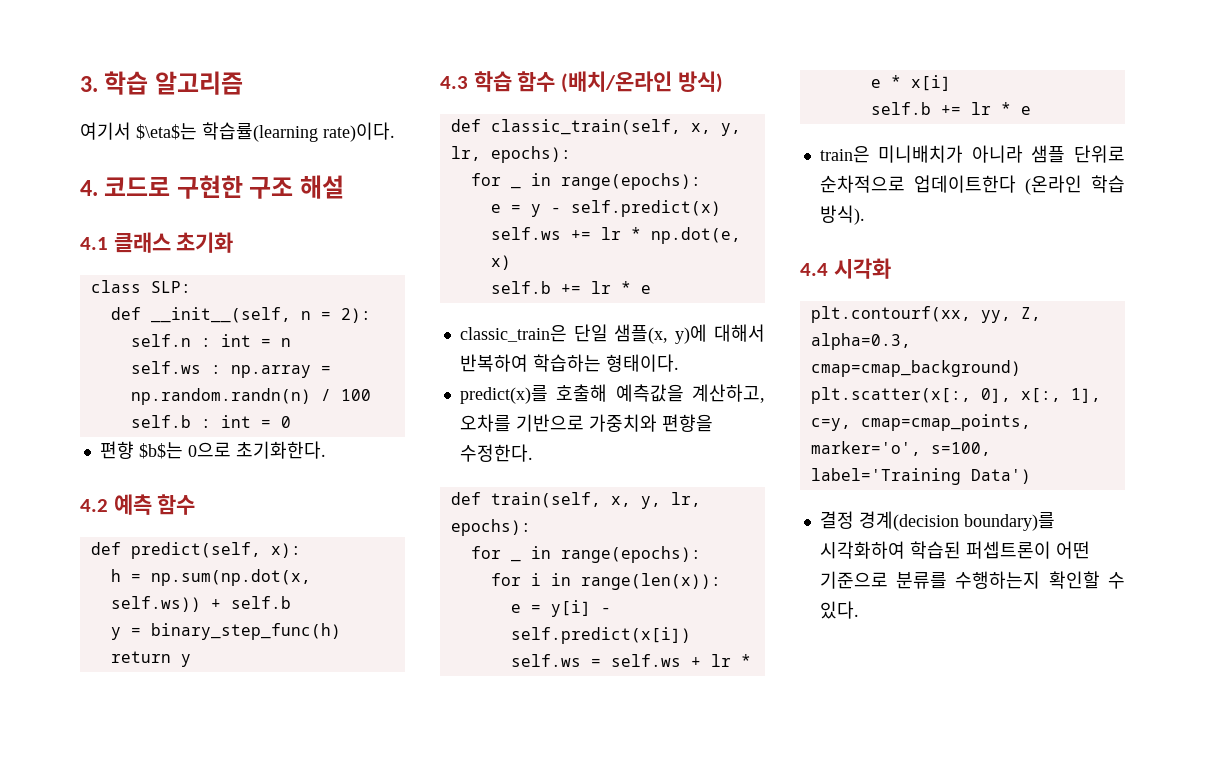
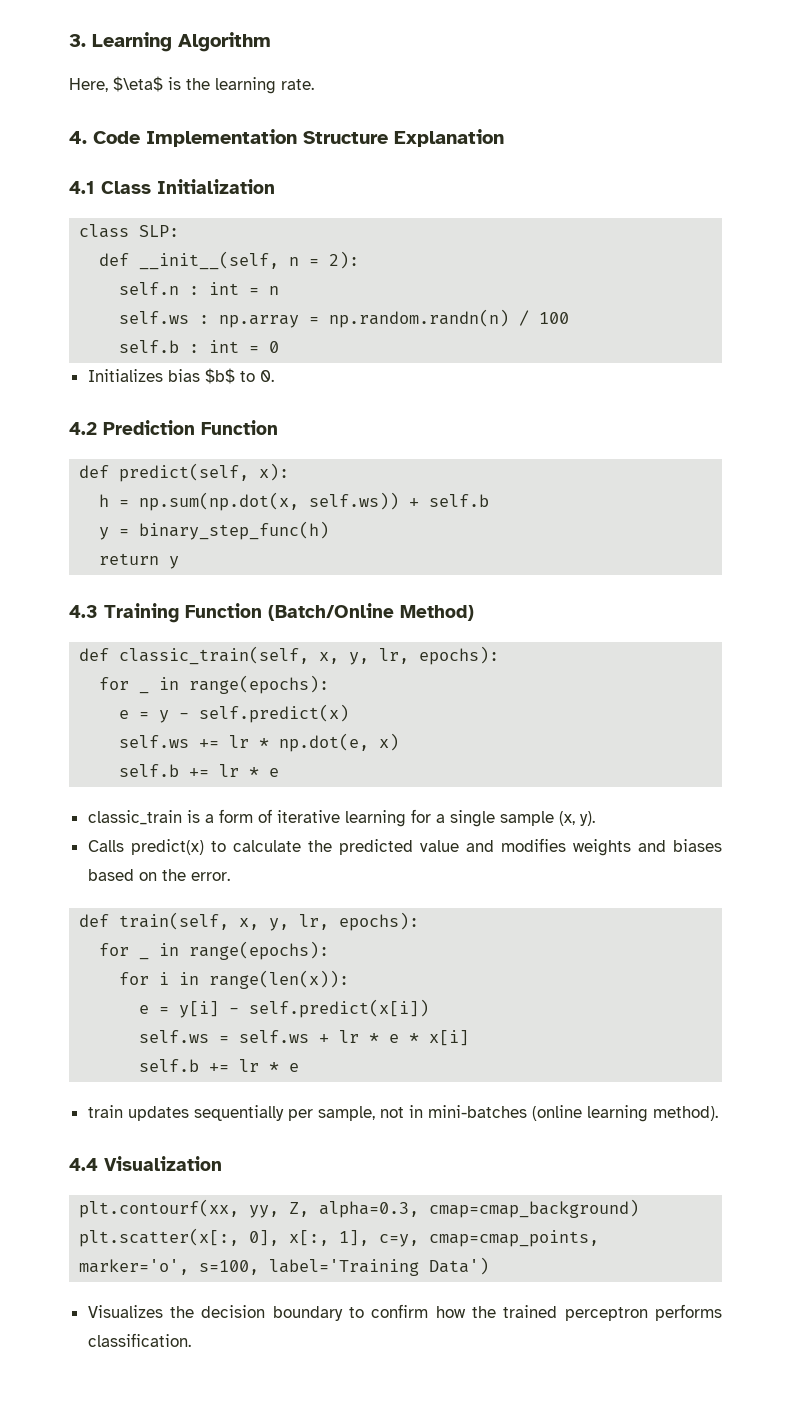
[104,71,243,95] [80,122,395,142] [80,175,344,199] 학습 알고리즘 // 여기서 $\eta$는 학습률(learning rate)이다. // 4. 코드로 구현한 구조 해설 -> [92,32,271,52] [69,76,314,94] [69,129,504,147] Learning Algorithm // Here, $\eta$ is the learning rate. // 4. Code Implementation Structure Explanation
[113,232,234,253] 클래스 초기화 -> [101,179,275,194] Class Initialization
[99,441,326,459] 편향 $b$는 0으로 초기화한다. -> [87,368,274,384] Initializes bias $b$ to 0.
[113,494,196,515] 예측 함수 -> [103,420,278,435] Prediction Function
[473,71,723,93] 학습 함수 (배치/온라인 방식) -> [104,603,474,623] Training Function (Batch/Online Method)
[459,324,765,344] [459,354,679,372] [459,384,765,404] [459,414,713,432] [459,444,533,462] classic_train은 단일 샘플(x, y)에 대해서 반복하여 학습하는 형태이다. // predict(x)를 호출해 예측값을 계산하고, 오차를 기반으로 가중치와 편향을 수정한다. -> [87,809,595,827] [87,838,722,856] [87,869,230,881] classic_train is a form of iterative learning for a single sample (x, y). // Calls predict(x) to calculate the predicted value and modifies weights and biases based on the error.
[819,145,1125,163] [819,175,1125,195] [819,205,865,225] train은 미니배치가 아니라 샘플 단위로 순차적으로 업데이트한다 (온라인 학습 방식). -> [87,1105,718,1122] train updates sequentially per sample, not in mini-batches (online learning method).
[833,258,891,279] 시각화 -> [104,1156,222,1171] Visualization
[819,511,1055,531] [819,541,1090,559] [819,571,1125,589] [819,601,859,619] 결정 경계(decision boundary)를 시각화하여 학습된 퍼셉트론이 어떤 기준으로 분류를 수행하는지 확인할 수 있다. -> [87,1304,722,1321] [87,1333,191,1347] Visualizes the decision boundary to confirm how the trained perceptron performs classification.

